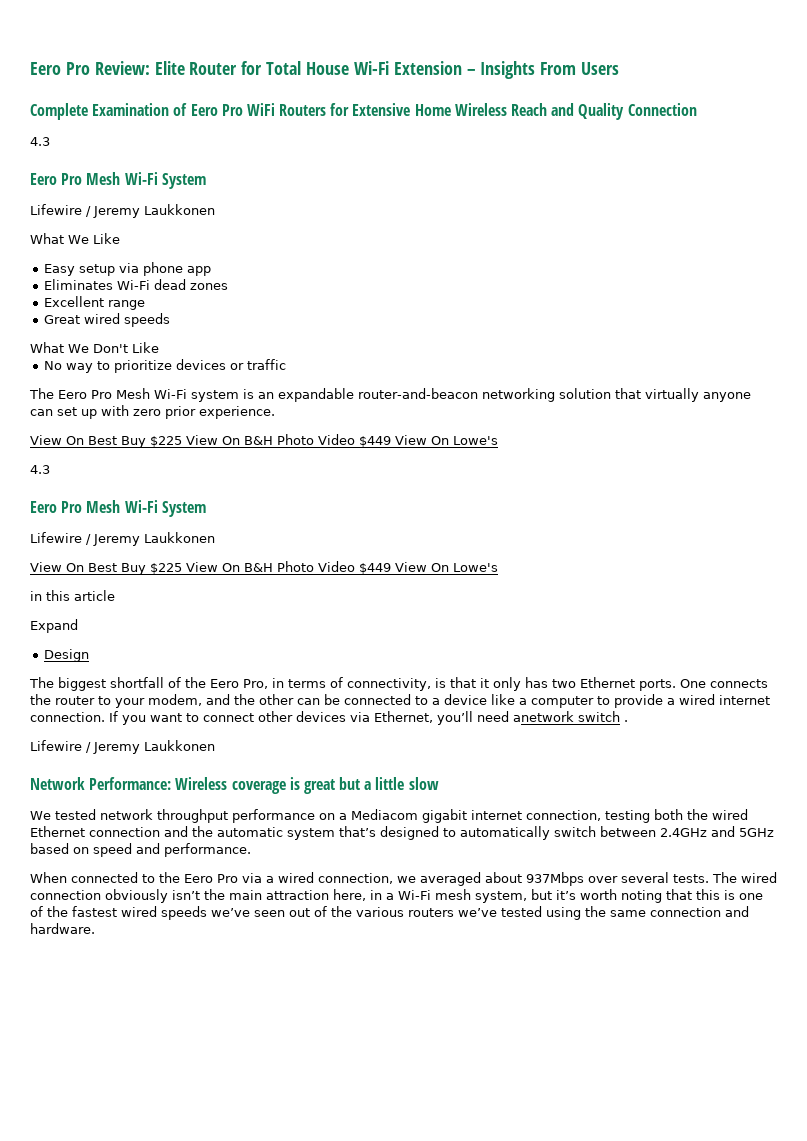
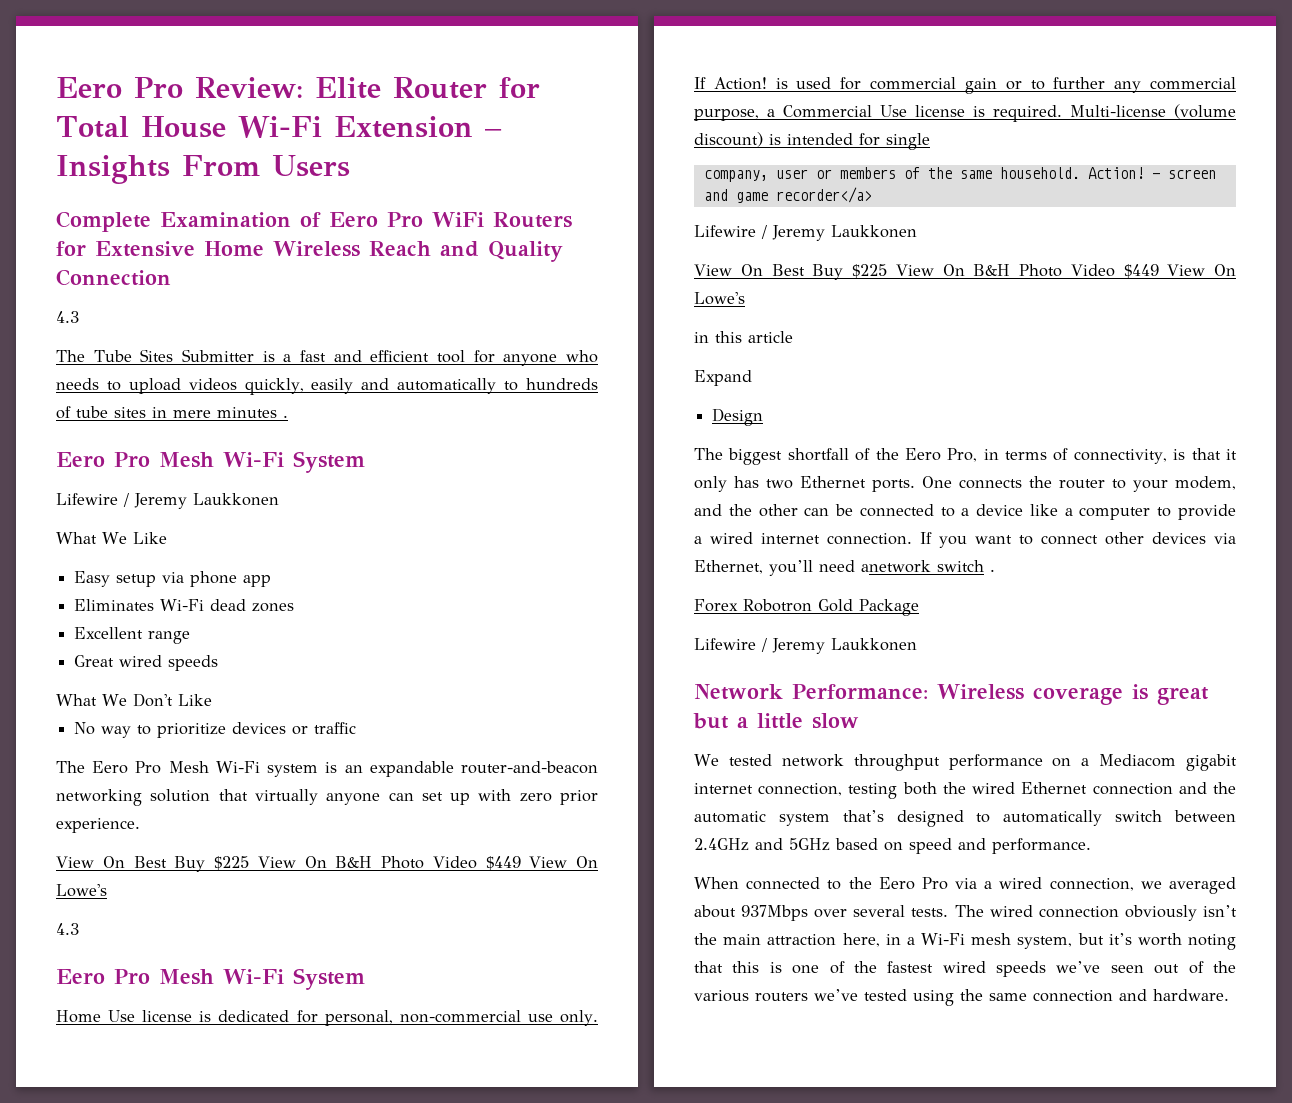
(50, 141) none -> [56,349,598,366] [56,378,598,395] [56,406,288,419] // The Tube Sites Submitter is a fast and efficient tool for anyone who needs to upload videos quickly, easily and automatically to hundreds of tube sites in mere minutes .
(206, 509) none -> [56,1010,599,1026] [694,77,1236,94] [694,104,1236,122] [694,132,930,150] [703,167,1216,182] [703,187,872,203] // Home Use license is dedicated for personal, non-commercial use only. If Action! is used for commercial gain or to further any commercial purpose, a Commercial Use license is required. Multi-license (volume discount) is intended for single // company, user or members of the same household. Action! - screen and game recorder</a>
(628, 721) none -> [694,599,919,616] // Forex Robotron Gold Package

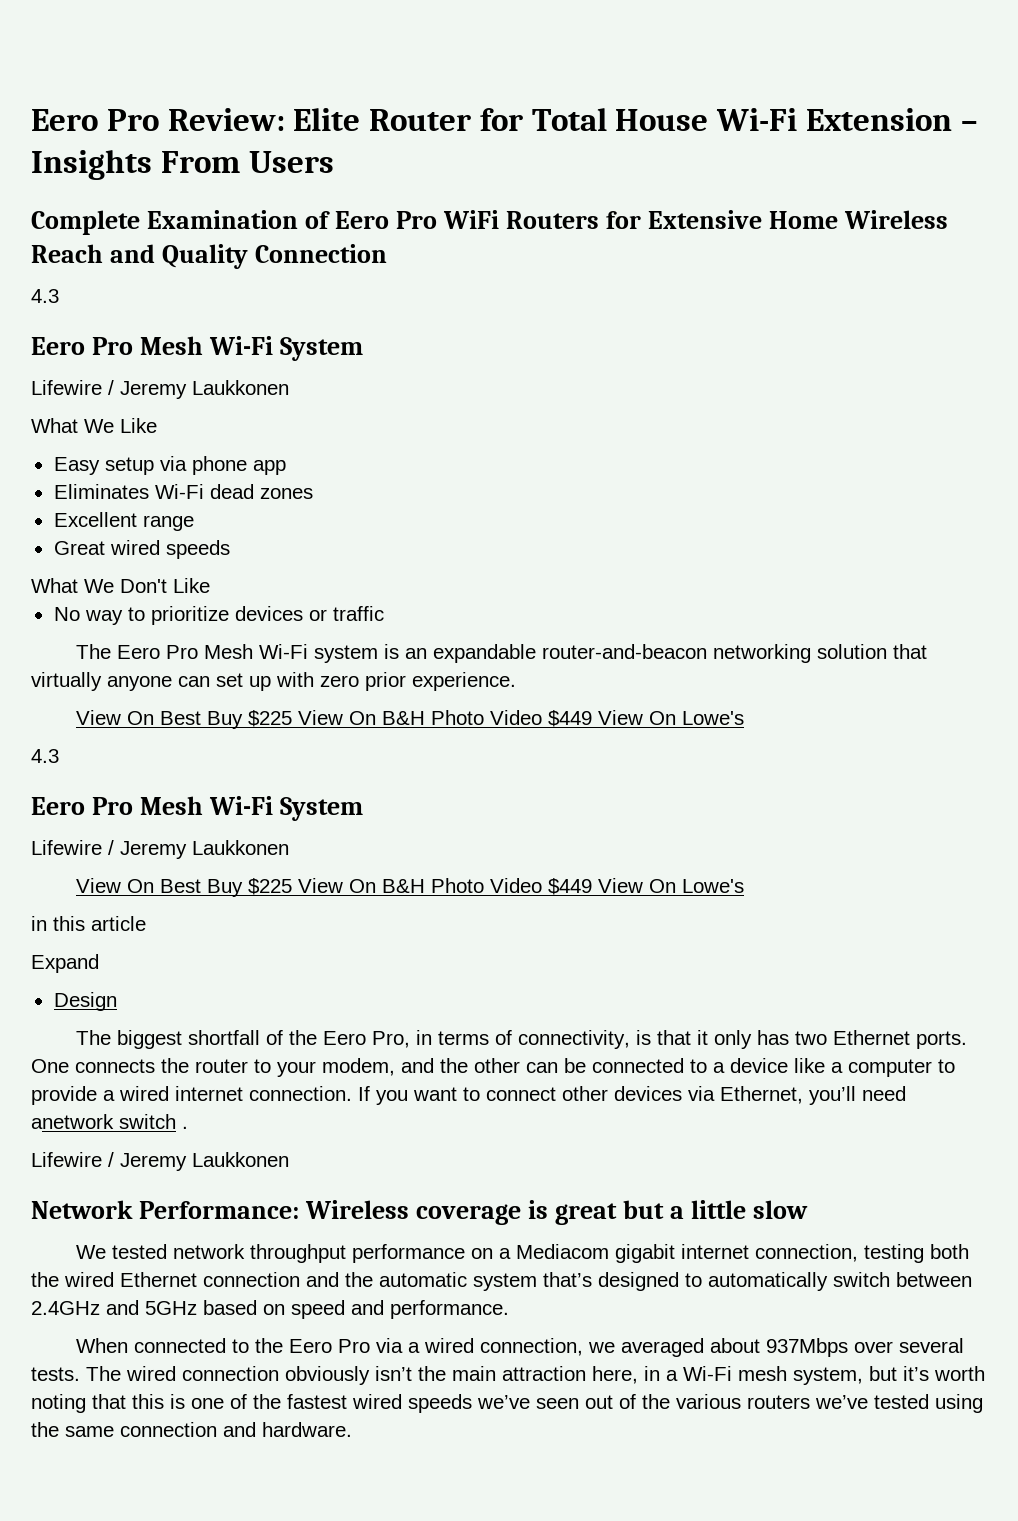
[56,349,598,366] [56,378,598,395] [56,406,288,419] // The Tube Sites Submitter is a fast and efficient tool for anyone who needs to upload videos quickly, easily and automatically to hundreds of tube sites in mere minutes . -> (59, 296) none
[56,1010,599,1026] [694,77,1236,94] [694,104,1236,122] [694,132,930,150] [703,167,1216,182] [703,187,872,203] // Home Use license is dedicated for personal, non-commercial use only. If Action! is used for commercial gain or to further any commercial purpose, a Commercial Use license is required. Multi-license (volume discount) is intended for single // company, user or members of the same household. Action! - screen and game recorder</a> -> (364, 809) none
[694,599,919,616] // Forex Robotron Gold Package -> (188, 1127) none

